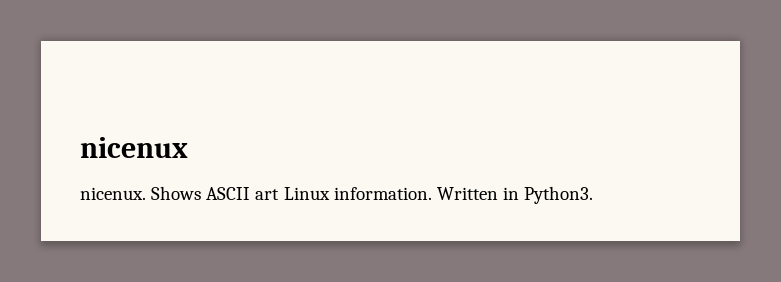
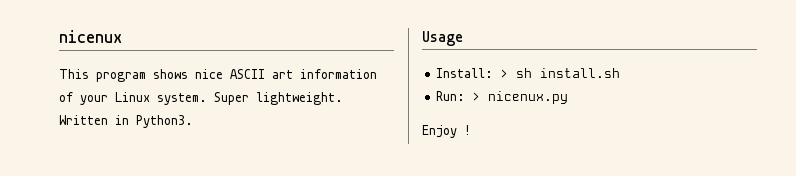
[80,186,594,204] nicenux. Shows ASCII art Linux information. Written in Python3. -> [59,69,377,82] [59,92,343,105] [59,115,193,128] [422,31,463,46] [436,68,621,78] [436,91,569,104] [422,125,471,138] This program shows nice ASCII art information of your Linux system. Super lightweight. Written in Python3. // Usage // Install: > sh install.sh // Run: > nicenux.py // Enjoy !

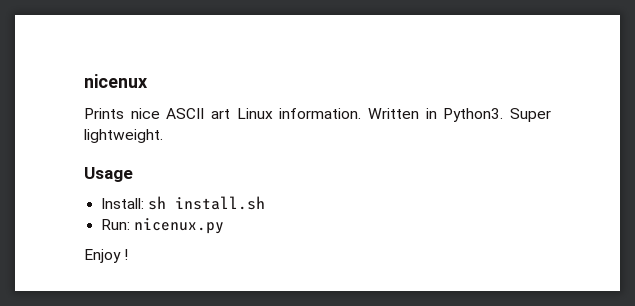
[59,69,377,82] [59,92,343,105] This program shows nice ASCII art information of your Linux system. Super lightweight. -> [84,108,362,119] Prints nice ASCII art Linux information.
(193, 121) none -> [510,108,551,122] [84,129,163,143] Super lightweight.
[500,69,509,78] > -> (145, 203) none
[472,92,481,101] > -> (131, 224) none

